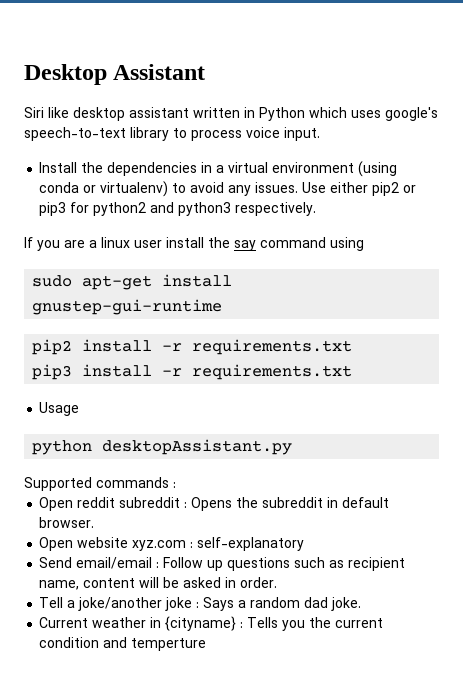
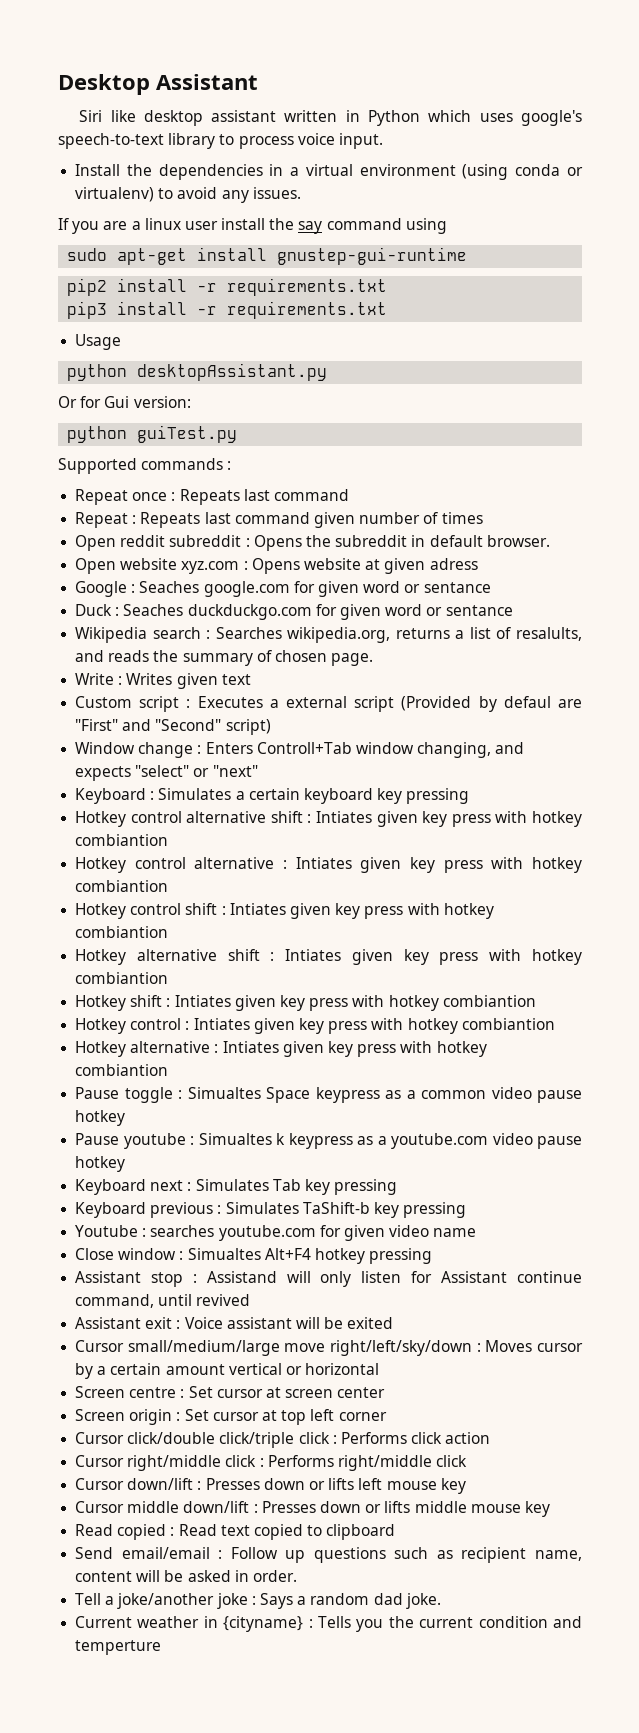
[302,182,417,196] [39,202,317,216] Use either pip2 or pip3 for python2 and python3 respectively. -> (301, 193) none
[24,477,176,491] Supported commands : -> [58,396,191,408] [67,425,238,443] [58,458,232,474] [75,489,349,505] [75,512,483,528] Or for Gui version: // python guiTest.py // Supported commands : // Repeat once : Repeats last command // Repeat : Repeats last command given number of times
[197,537,305,551] self-explanatory -> [251,558,478,574] [75,581,491,597] [75,604,513,620] [75,627,582,643] [75,650,374,666] [75,673,251,689] [75,696,582,712] [75,719,271,735] [75,742,525,758] [75,765,258,781] [75,788,470,804] [75,811,582,827] [75,834,169,846] [75,857,582,873] [75,880,169,892] [75,903,494,919] [75,926,169,938] [75,949,582,965] [75,972,169,984] [75,995,536,1011] [75,1018,555,1034] [75,1041,487,1057] [75,1064,169,1076] [75,1087,582,1103] [75,1110,126,1126] [75,1133,582,1149] [75,1156,126,1172] [75,1179,398,1195] [75,1202,467,1218] [75,1225,477,1241] [75,1248,433,1264] [75,1271,582,1287] [75,1294,251,1308] [75,1317,394,1329] [75,1340,583,1356] [75,1363,380,1379] [75,1386,386,1398] [75,1409,387,1425] [75,1432,491,1448] [75,1455,468,1471] [75,1478,466,1494] [75,1501,550,1517] [75,1524,396,1540] Opens website at given adress // Google : Seaches google.com for given word or sentance // Duck : Seaches duckduckgo.com for given word or sentance // Wikipedia search : Searches wikipedia.org, returns a list of resalults, and reads the summary of chosen page. // Write : Writes given text // Custom script : Executes a external script (Provided by defaul are "First" and "Second" script) // Window change : Enters Controll+Tab window changing, and expects "select" or "next" // Keyboard : Simulates a certain keyboard key pressing // Hotkey control alternative shift : Intiates given key press with hotkey combiantion // Hotkey control alternative : Intiates given key press with hotkey combiantion // Hotkey control shift : Intiates given key press with hotkey combiantion // Hotkey alternative shift : Intiates given key press with hotkey combiantion // Hotkey shift : Intiates given key press with hotkey combiantion // Hotkey control : Intiates given key press with hotkey combiantion // Hotkey alternative : Intiates given key press with hotkey combiantion // Pause toggle : Simualtes Space keypress as a common video pause hotkey // Pause youtube : Simualtes k keypress as a youtube.com video pause hotkey // Keyboard next : Simulates Tab key pressing // Keyboard previous : Simulates TaShift-b key pressing // Youtube : searches youtube.com for given video name // Close window : Simualtes Alt+F4 hotkey pressing // Assistant stop : Assistand will only listen for Assistant continue command, until revived // Assistant exit : Voice assistant will be exited // Cursor small/medium/large move right/left/sky/down : Moves cursor by a certain amount vertical or horizontal // Screen centre : Set cursor at screen center // Screen origin : Set cursor at top left corner // Cursor click/double click/triple click : Performs click action // Cursor right/middle click : Performs right/middle click // Cursor down/lift : Presses down or lifts left mouse key // Cursor middle down/lift : Presses down or lifts middle mouse key // Read copied : Read text copied to clipboard

